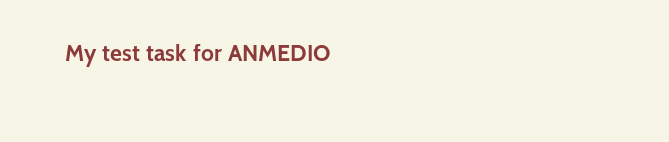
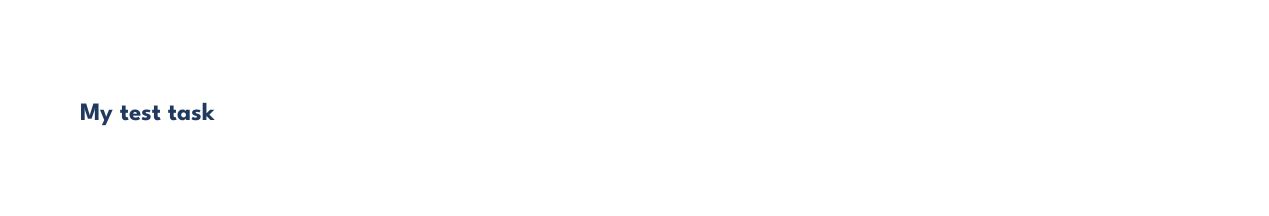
[192,44,330,61] for ANMEDIO -> (215, 111) none

